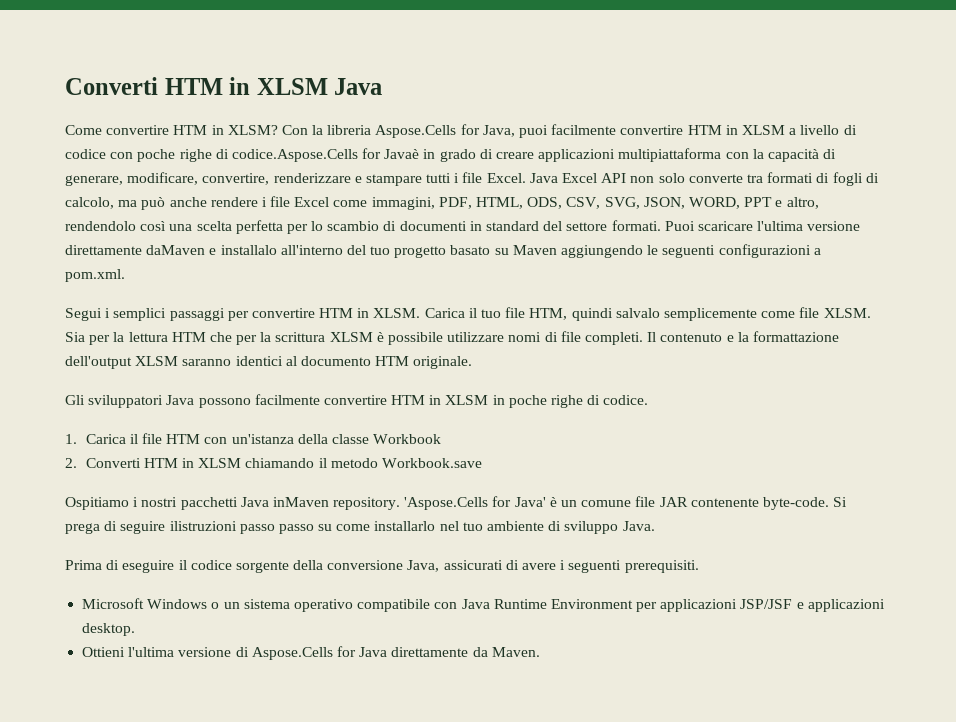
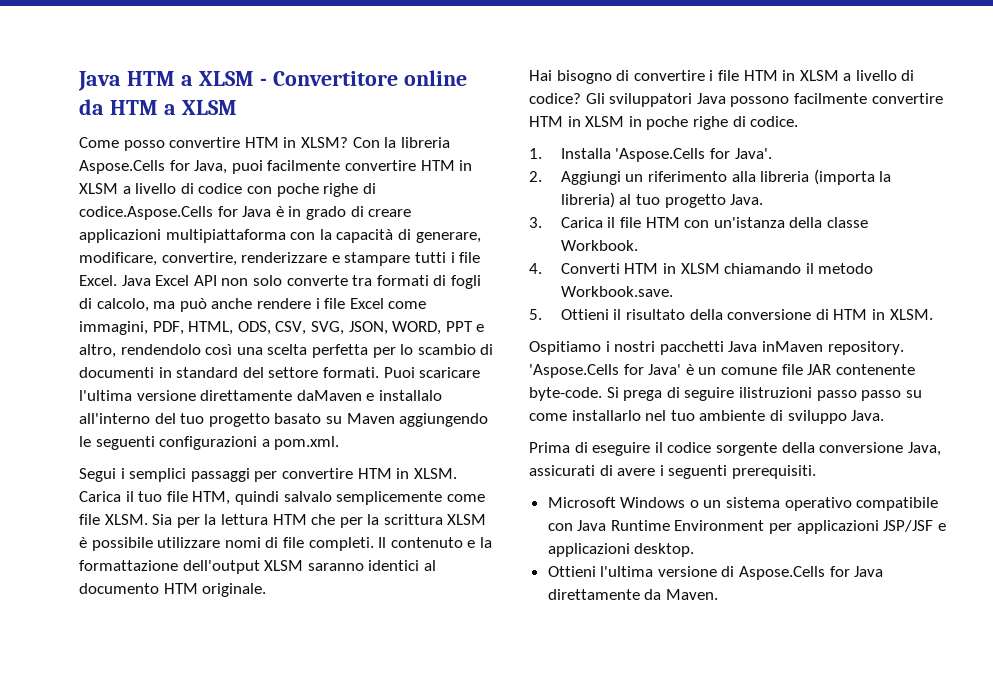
[65,77,383,95] Converti HTM in XLSM Java -> [78,70,467,91] [79,99,237,115] Java HTM a XLSM - Convertitore online da HTM a XLSM
(102, 130) none -> [123,140,165,151] posso
[384,149,420,159] Javaè -> [242,206,284,217] Java è
(473, 362) none -> [529,70,915,84] [529,93,581,104] Hai bisogno di convertire i file HTM in XLSM a livello di codice?
(77, 439) none -> [560,148,772,162] [529,169,892,185] [560,192,764,208] [529,217,542,228] Installa 'Aspose.Cells for Java'. // 2. Aggiungi un riferimento alla libreria (importa la libreria) al tuo progetto Java. // 3.
[373,434,442,444] [65,458,77,468] Workbook // 2. -> [560,240,638,251] [529,263,542,274] Workbook. // 4.
[381,458,482,468] Workbook.save -> [560,286,673,297] [529,309,933,320] Workbook.save. // 5. Ottieni il risultato della conversione di HTM in XLSM.

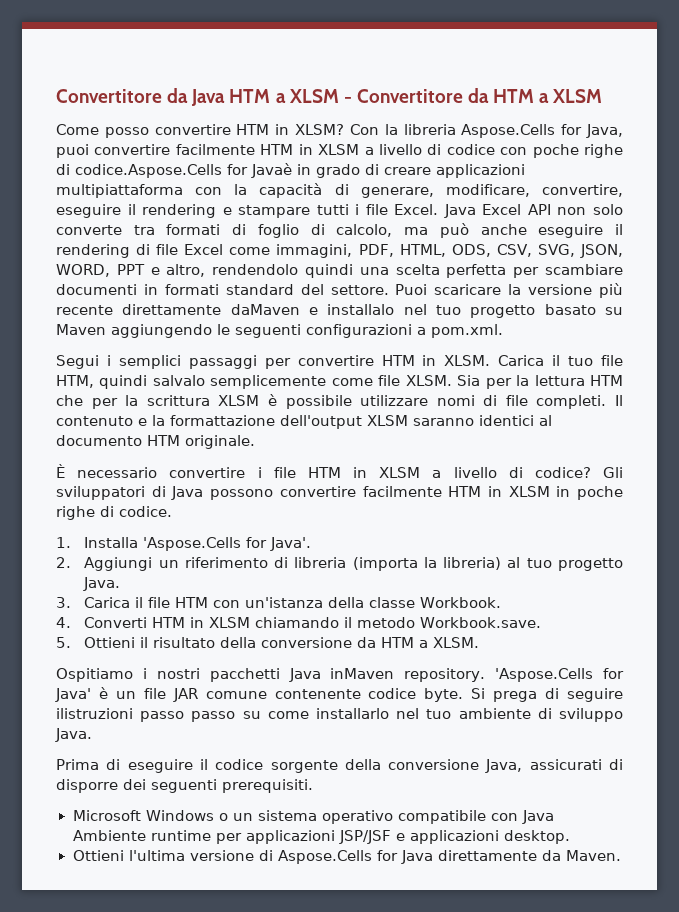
(78, 81) none -> [56,88,189,103] Convertitore da
[403,70,467,86] online -> (463, 96) none
[267,160,416,171] facilmente convertire -> [94,144,255,155] convertire facilmente
[242,206,284,217] Java è -> [251,163,292,178] Javaè
[241,252,328,263] renderizzare -> [56,204,217,218] eseguire il rendering
[450,275,481,289] fogli -> [257,224,299,238] foglio
[256,298,320,309] rendere i -> [538,224,624,238] [56,244,151,258] eseguire il rendering di
[205,344,233,355] così -> [305,264,353,278] quindi
[400,344,494,355] lo scambio di -> [545,264,623,275] scambiare
(172, 372) none -> [164,284,219,295] formati
[268,367,481,378] [79,390,196,401] settore formati. Puoi scaricare l'ultima versione -> [330,283,623,298] [56,305,113,315] settore. Puoi scaricare la versione più recente
[79,413,176,424] all'interno del -> [403,304,427,315] nel
[529,70,630,84] Hai bisogno di -> [56,464,158,478] È necessario
(693, 100) none -> [151,486,166,497] di
[793,93,943,104] facilmente convertire -> [279,486,442,497] convertire facilmente
[731,171,756,182] alla -> [274,557,289,568] di
[815,309,885,320] di HTM in -> [357,637,429,648] da HTM a
[720,367,777,375] comune -> (136, 695) none
[835,364,915,375] [529,387,602,401] contenente byte-code. -> [205,688,464,702] comune contenente codice byte.
[617,465,664,476] avere i -> [56,779,146,793] disporre dei
[610,520,765,531] Runtime Environment -> [72,830,211,841] Ambiente runtime

